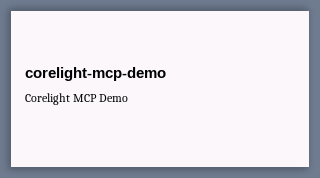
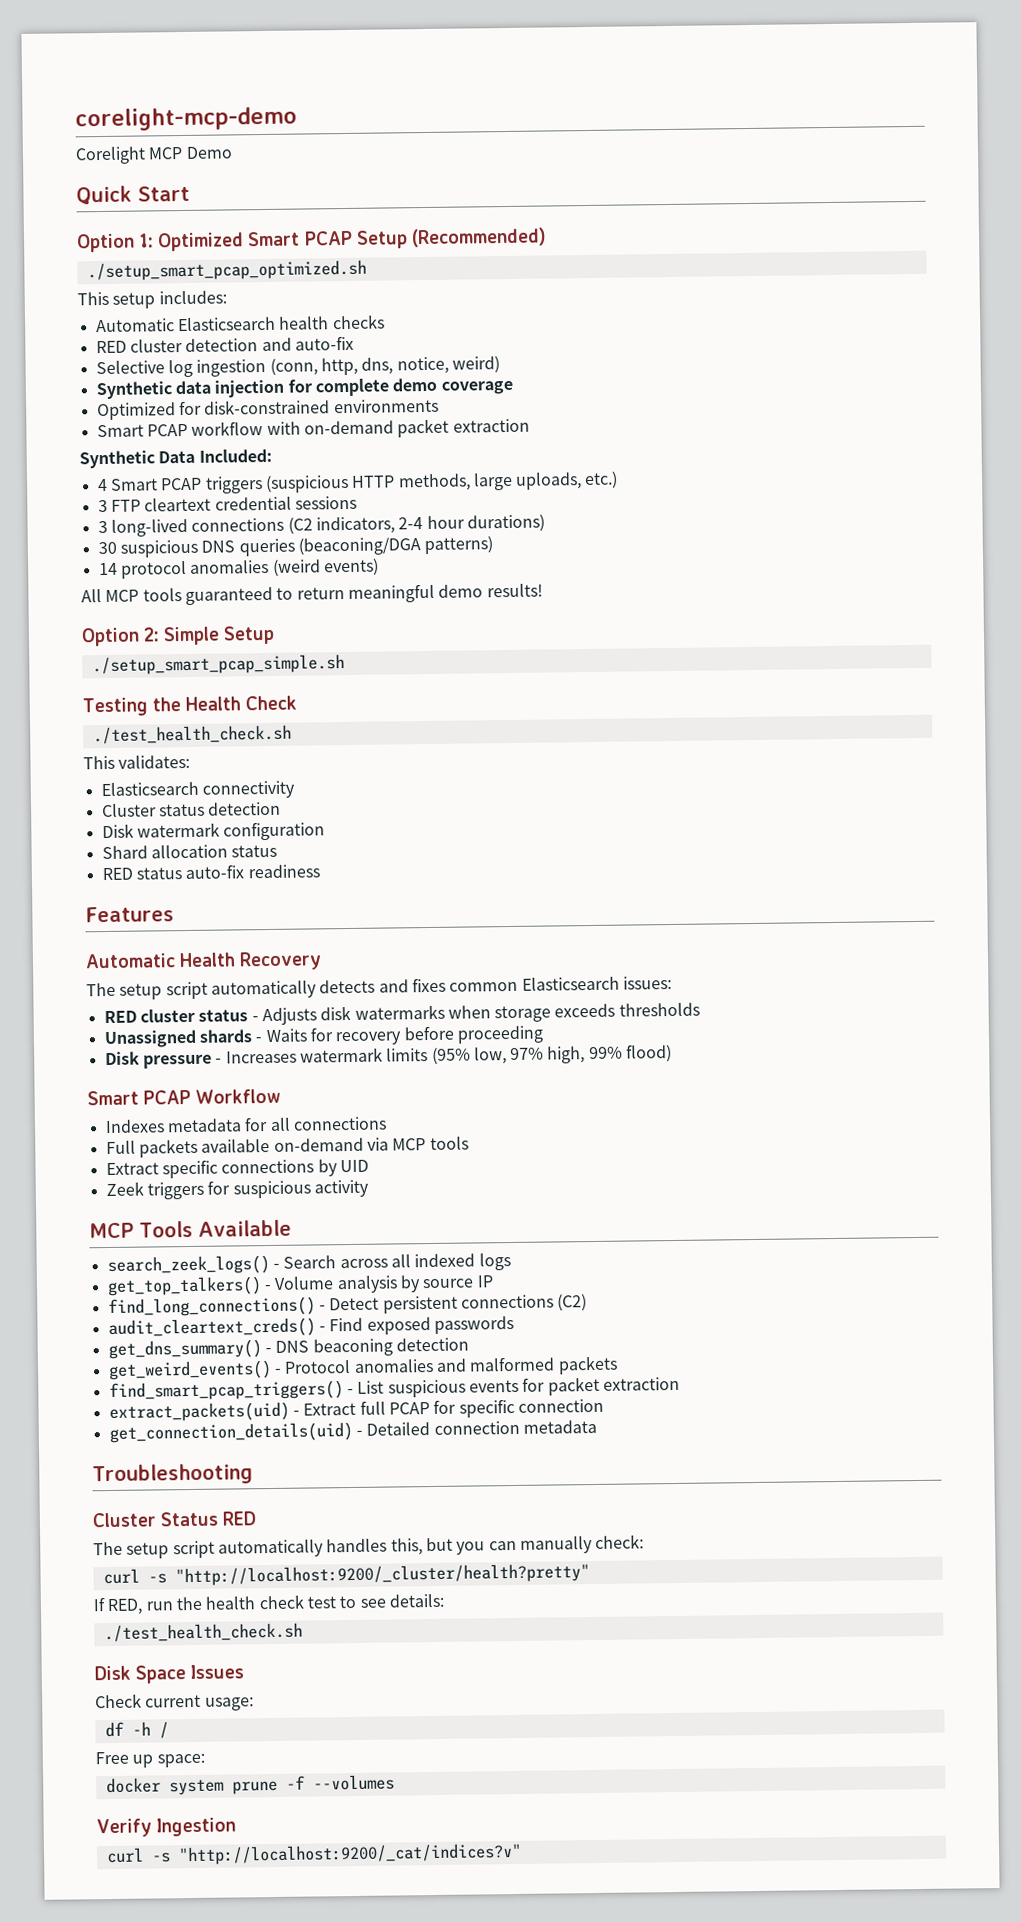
(129, 98) none -> [76,185,190,206] [76,227,547,253] [86,259,367,282] [77,290,227,309] [95,314,385,333] [95,335,354,354] [95,356,500,378] [95,377,513,400] [96,398,439,421] [96,418,530,438] [79,448,272,469] [96,471,619,494] [97,495,357,513] [97,514,545,537] [97,536,494,558] [98,558,379,579] [81,583,543,606] [81,625,276,647] [91,654,345,676] [82,695,298,717] [92,724,292,745] [83,754,191,770] [100,780,295,799] [101,801,282,818] [101,821,326,841] [101,844,278,860] [101,864,320,881] [85,906,174,923] [85,951,323,971] [86,976,672,1000] [103,1002,700,1026] [103,1025,544,1049] [104,1044,673,1069] [87,1088,282,1106] [104,1116,387,1134] [105,1136,469,1158] [105,1159,369,1179] [105,1179,369,1200] [89,1219,292,1239] [106,1253,511,1276] [106,1275,494,1297] [107,1294,588,1318] [107,1315,514,1339] [107,1337,469,1360] [107,1355,618,1381] [108,1376,680,1402] [108,1398,604,1423] [108,1419,597,1444] [92,1463,253,1486] [92,1511,257,1528] [93,1534,645,1559] [102,1563,590,1587] [93,1593,444,1616] [103,1622,303,1643] [94,1664,245,1684] [95,1693,254,1711] [104,1721,169,1739] [95,1751,205,1768] [105,1774,395,1796] [96,1817,237,1838] [105,1842,522,1866] // Quick Start // Option 1: Optimized Smart PCAP Setup (Recommended) // ./setup_smart_pcap_optimized.sh // This setup includes: // Automatic Elasticsearch health checks // RED cluster detection and auto-fix // Selective log ingestion (conn, http, dns, notice, weird) // Synthetic data injection for complete demo coverage // Optimized for disk-constrained environments // Smart PCAP workflow with on-demand packet extraction // Synthetic Data Included: // 4 Smart PCAP triggers (suspicious HTTP methods, large uploads, etc.) // 3 FTP cleartext credential sessions // 3 long-lived connections (C2 indicators, 2-4 hour durations) // 30 suspicious DNS queries (beaconing/DGA patterns) // 14 protocol anomalies (weird events) // All MCP tools guaranteed to return meaningful demo results! // Option 2: Simple Setup // ./setup_smart_pcap_simple.sh // Testing the Health Check // ./test_health_check.sh // This validates: // Elasticsearch connectivity // Cluster status detection // Disk watermark configuration // Shard allocation status // RED status auto-fix readiness // Features // Automatic Health Recovery // The setup script automatically detects and fixes common Elasticsearch issues: // RED cluster status - Adjusts disk watermarks when storage exceeds thresholds // Unassigned shards - Waits for recovery before proceeding // Disk pressure - Increases watermark limits (95% low, 97% high, 99% flood) // Smart PCAP Workflow // Indexes metadata for all connections // Full packets available on-demand via MCP tools // Extract specific connections by UID // Zeek triggers for suspicious activity // MCP Tools Available // search_zeek_logs() - Search across all indexed logs // get_top_talkers() - Volume analysis by source IP // find_long_connections() - Detect persistent connections (C2) // audit_cleartext_creds() - Find exposed passwords // get_dns_summary() - DNS beaconing detection // get_weird_events() - Protocol anomalies and malformed packets // find_smart_pcap_triggers() - List suspicious events for packet extraction // extract_packets(uid) - Extract full PCAP for specific connection // get_connection_details(uid) - Detailed connection metadata // Troubleshooting // Cluster Status RED // The setup script automatically handles this, but you can manually check: // curl -s "http://localhost:9200/_cluster/health?pretty" // If RED, run the health check test to see details: // ./test_health_check.sh // Disk Space Issues // Check current usage: // df -h / // Free up space: // docker system prune -f --volumes // Verify Ingestion // curl -s "http://localhost:9200/_cat/indices?v"

